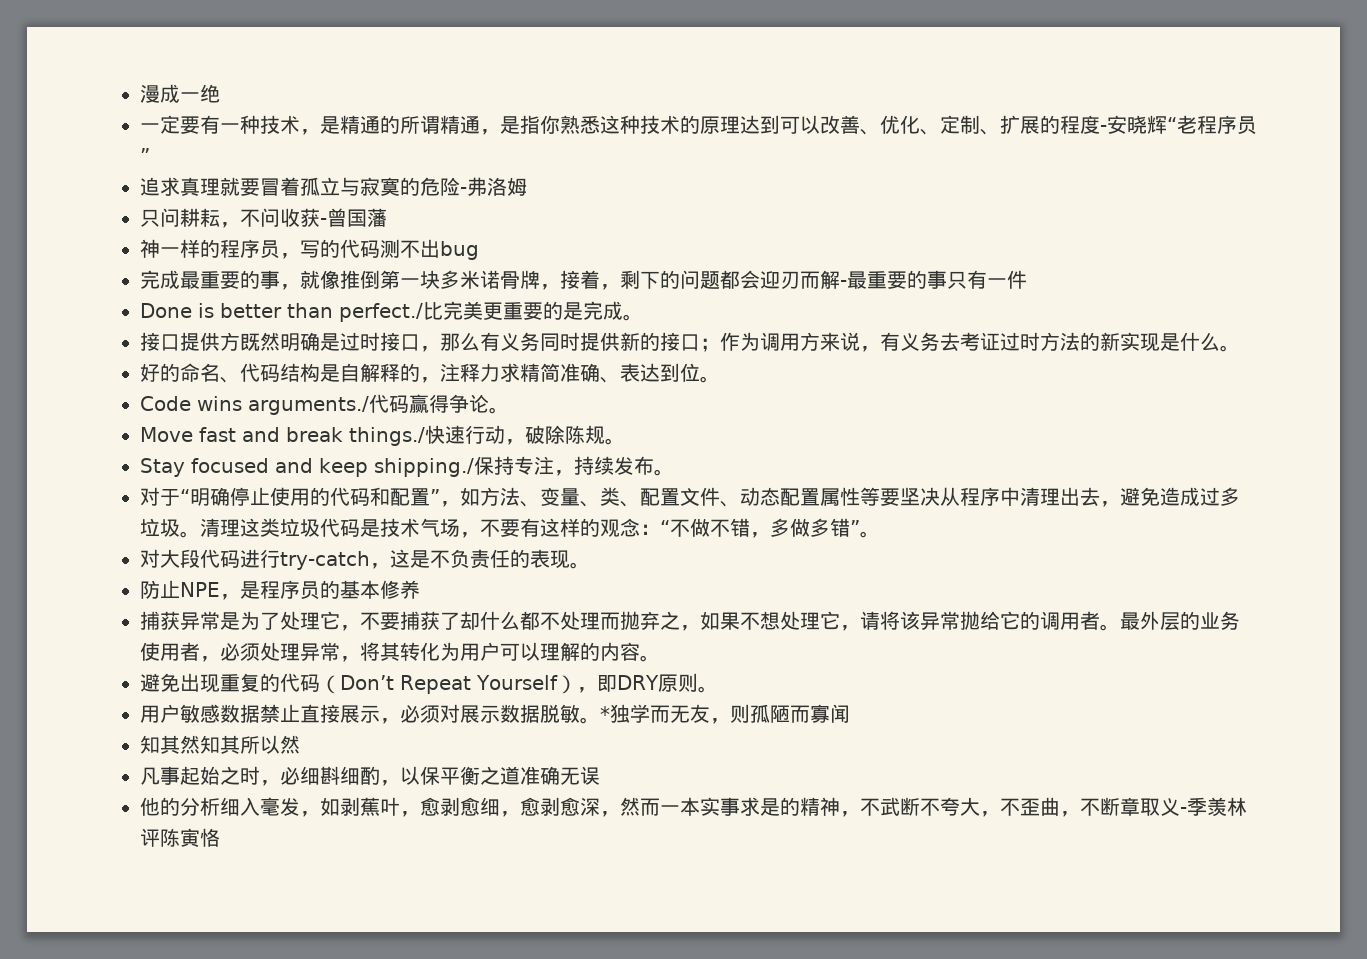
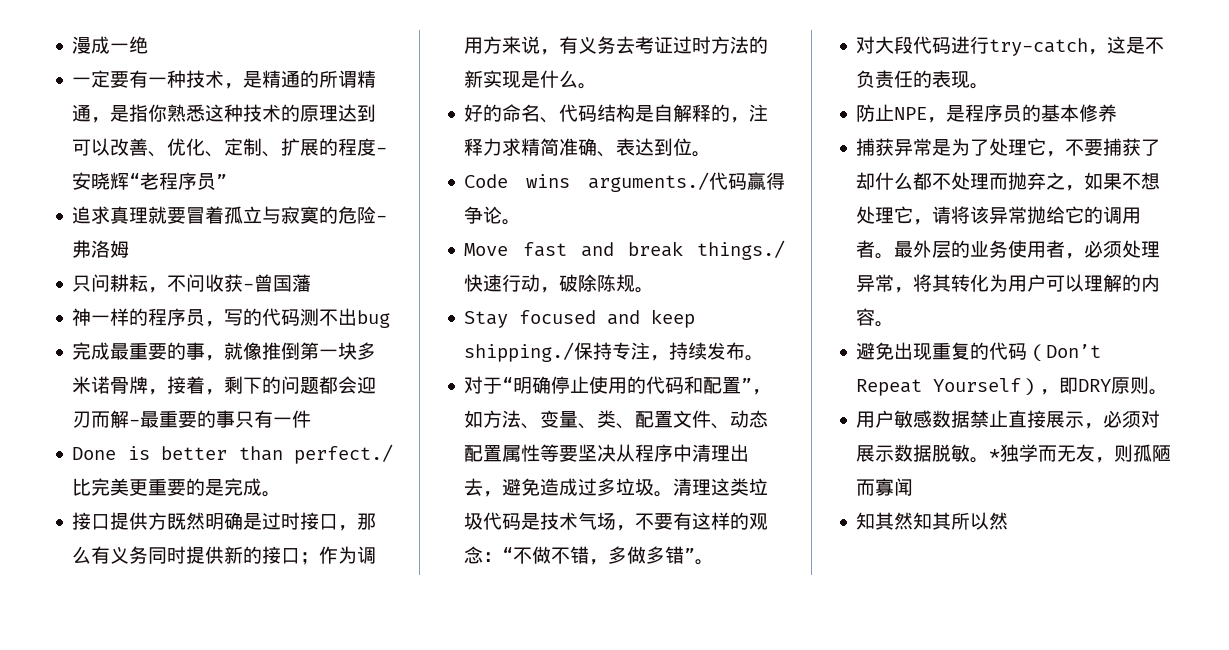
[140,766,600,786] [140,797,1247,817] [140,828,220,847] // 凡事起始之时，必细斟细酌，以保平衡之道准确无误 // 他的分析细入毫发，如剥蕉叶，愈剥愈细，愈剥愈深，然而一本实事求是的精神，不武断不夸大，不歪曲，不断章取义-季羡林评陈寅恪 -> (1009, 521) none

